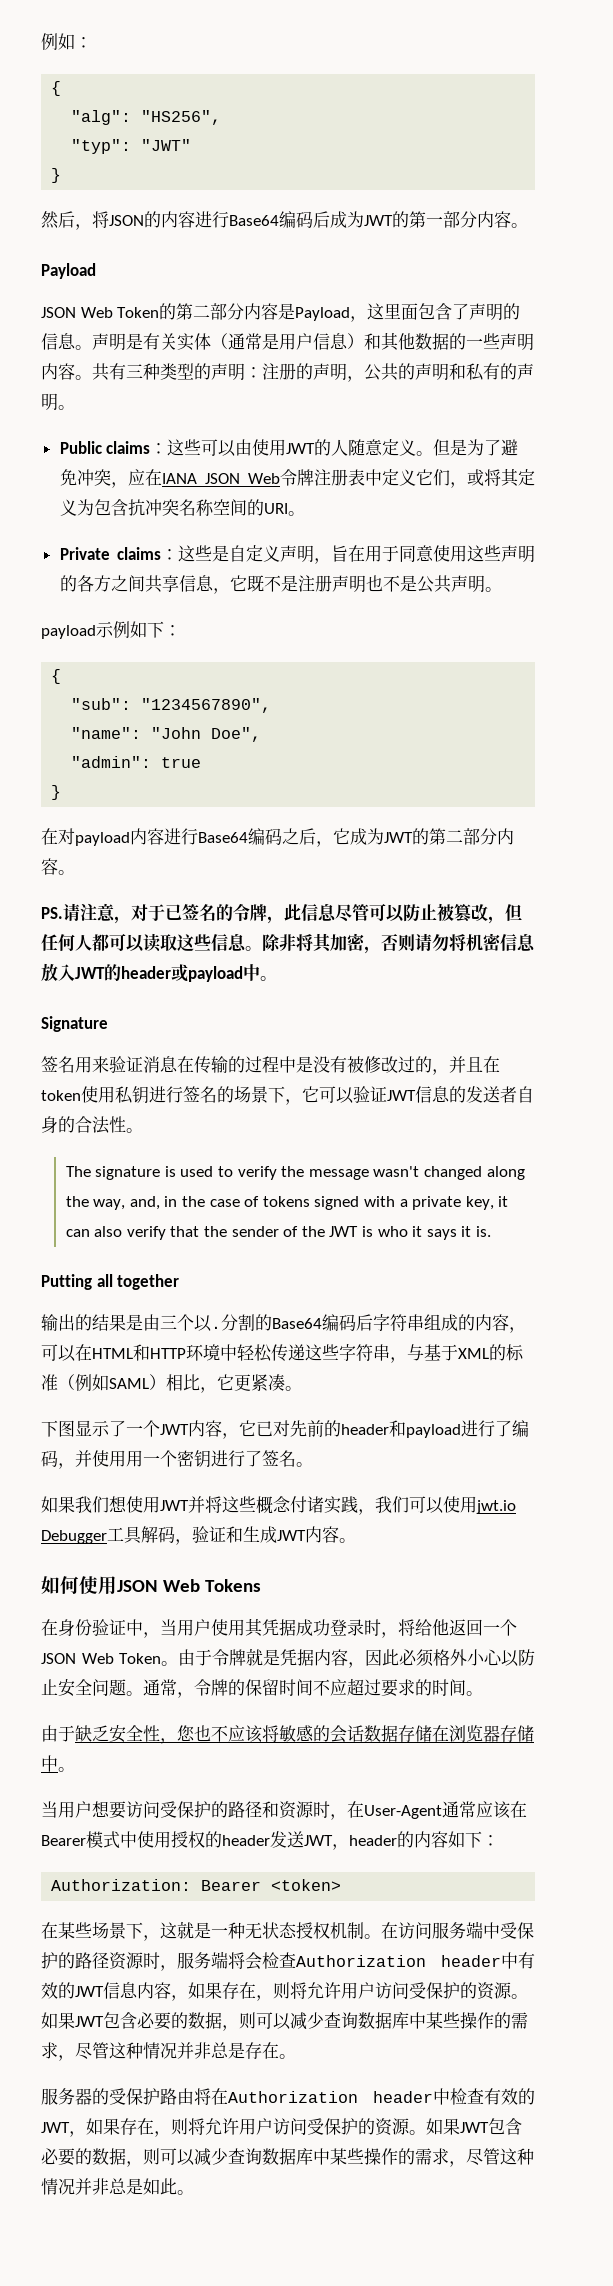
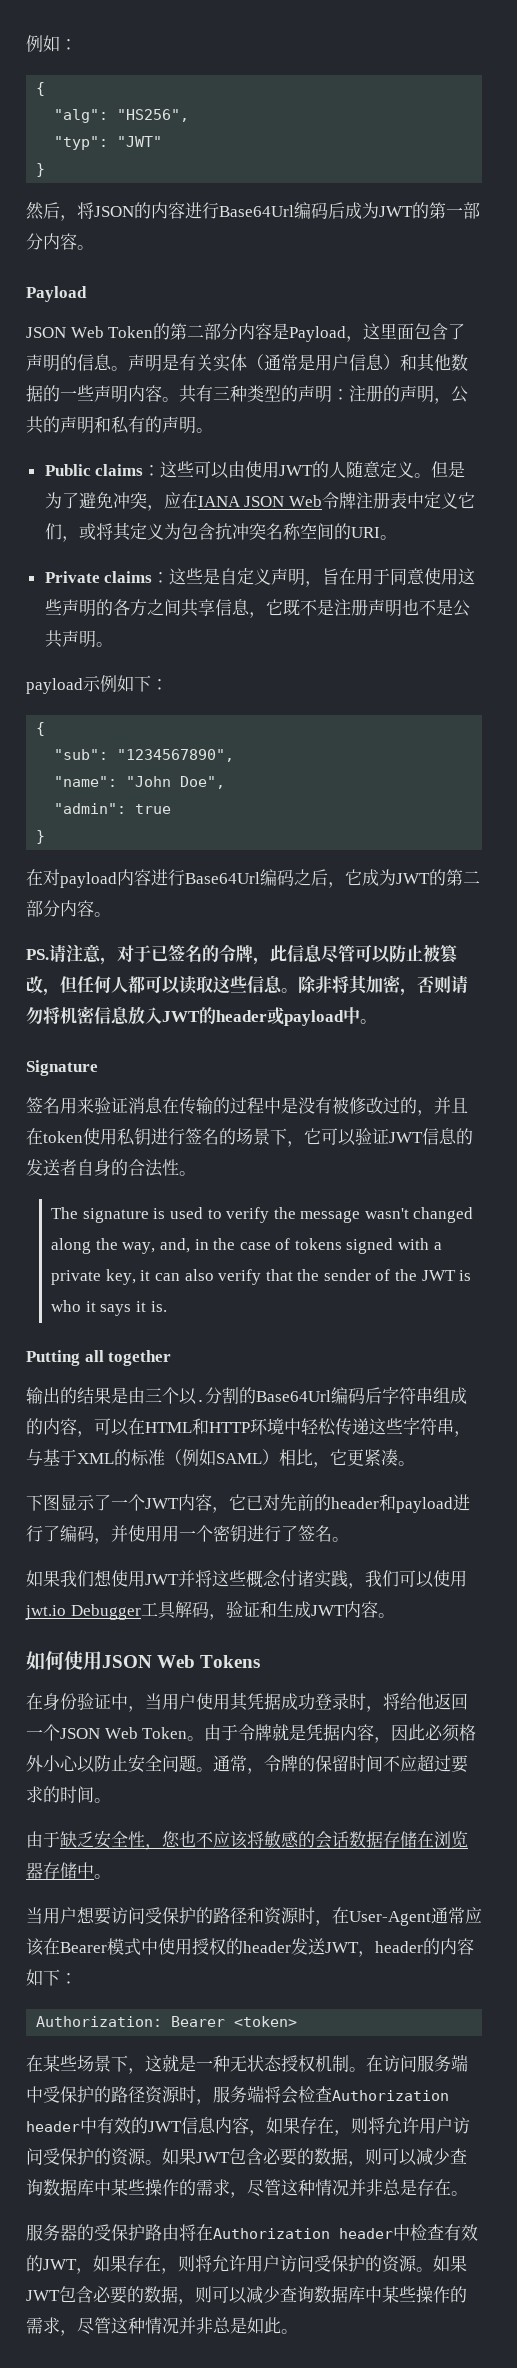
[229,215,279,226] Base64 -> [219,205,294,217] Base64Url
[198,832,248,843] Base64 -> [185,872,260,884] Base64Url
[272,1318,322,1329] Base64 -> [256,1390,331,1402] Base64Url

